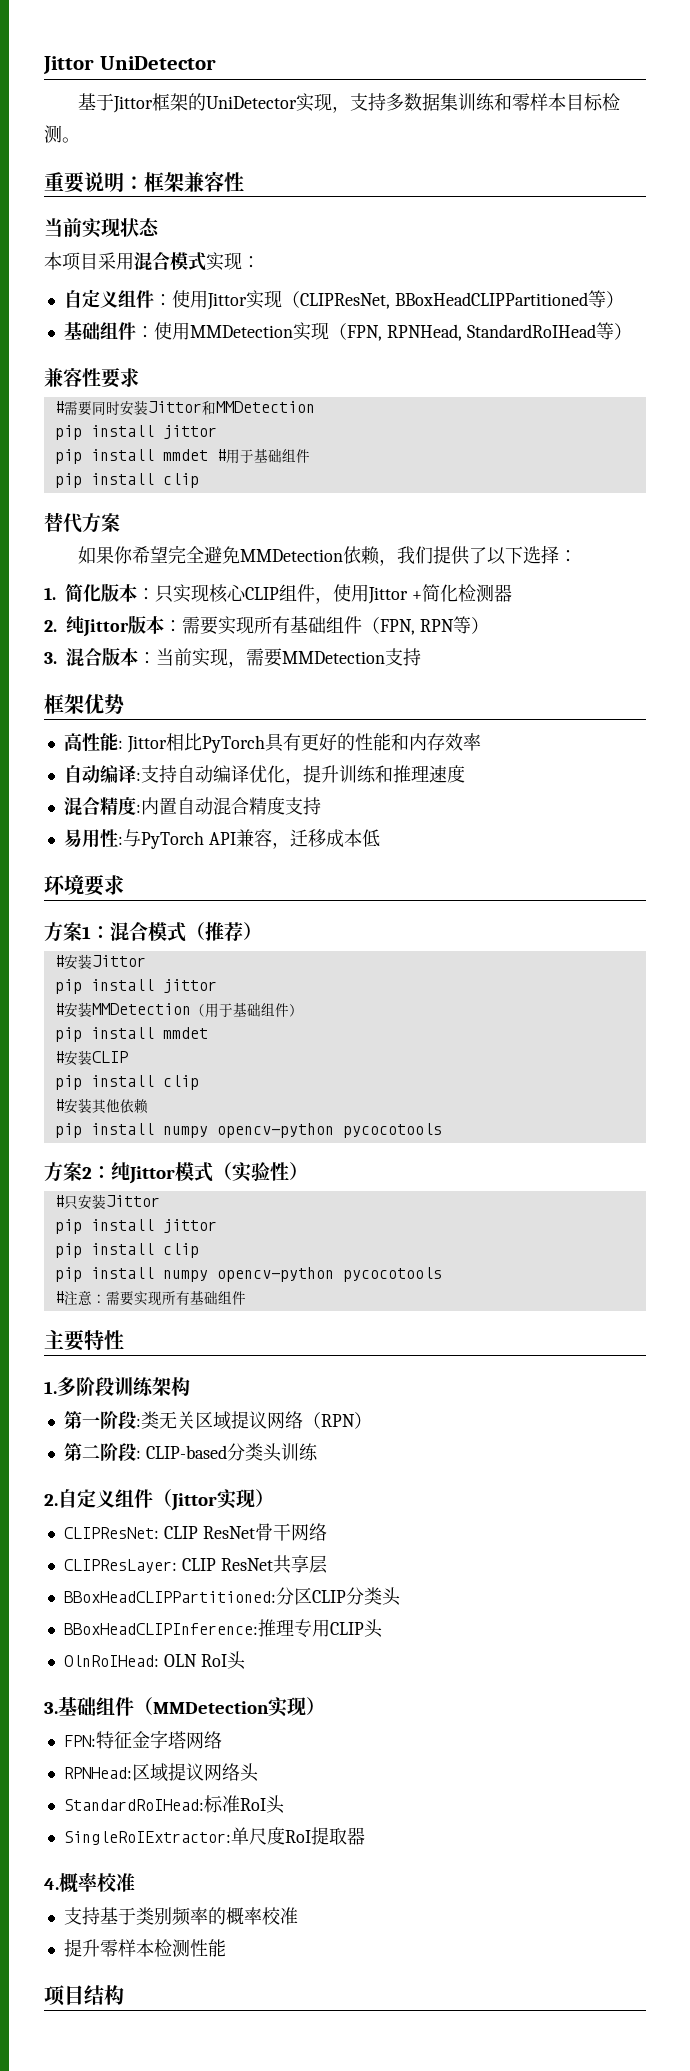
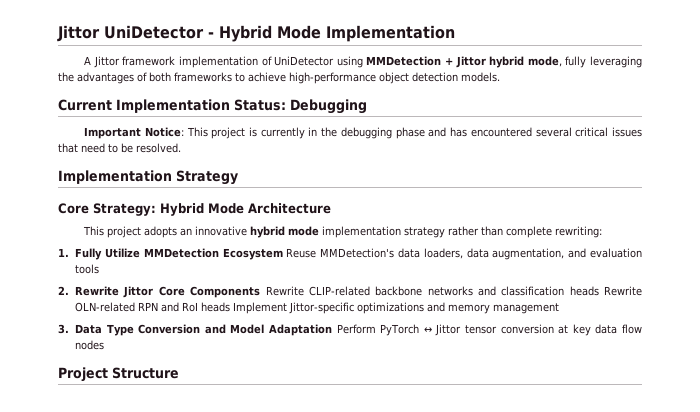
[77,93,620,113] [44,125,80,143] [44,171,244,193] [44,218,160,238] [44,252,260,271] [63,289,624,310] [63,322,632,341] [44,368,139,388] [54,400,315,416] [54,425,217,440] [54,448,310,464] [54,473,199,488] [44,512,120,533] [77,545,577,566] [44,583,512,604] [44,615,489,637] [44,647,421,668] [44,694,124,714] [63,733,481,753] [63,765,465,785] [63,797,321,815] [63,829,380,849] [44,875,124,896] [44,922,262,942] [54,954,146,970] [54,979,217,994] [54,1002,303,1018] [54,1027,208,1042] [54,1050,128,1066] [54,1075,199,1090] [54,1098,148,1114] [54,1123,442,1138] [44,1162,308,1184] [54,1194,160,1210] [54,1219,217,1234] [54,1243,199,1258] [54,1267,442,1282] [54,1290,246,1306] [44,1330,124,1351] [44,1377,190,1396] [63,1411,372,1430] [63,1443,318,1462] [44,1489,274,1511] [63,1523,327,1541] [63,1555,327,1574] [63,1587,401,1606] [63,1619,383,1638] [63,1651,246,1670] [44,1697,325,1717] [63,1730,222,1749] [63,1763,259,1782] [63,1795,285,1814] [63,1827,365,1845] [44,1873,135,1893] [63,1907,298,1926] [63,1939,226,1957] [44,1985,124,2006] // 基于Jittor框架的UniDetector实现，支持多数据集训练和零样本目标检测。 // 重要说明：框架兼容性 // 当前实现状态 // 本项目采用混合模式实现： // 自定义组件：使用Jittor实现（CLIPResNet, BBoxHeadCLIPPartitioned等） // 基础组件：使用MMDetection实现（FPN, RPNHead, StandardRoIHead等） // 兼容性要求 // #需要同时安装Jittor和MMDetection // pip install jittor // pip install mmdet #用于基础组件 // pip install clip // 替代方案 // 如果你希望完全避免MMDetection依赖，我们提供了以下选择： // 1.简化版本：只实现核心CLIP组件，使用Jittor +简化检测器 // 2.纯Jittor版本：需要实现所有基础组件（FPN, RPN等） // 3.混合版本：当前实现，需要MMDetection支持 // 框架优势 // 高性能: Jittor相比PyTorch具有更好的性能和内存效率 // 自动编译:支持自动编译优化，提升训练和推理速度 // 混合精度:内置自动混合精度支持 // 易用性:与PyTorch API兼容，迁移成本低 // 环境要求 // 方案1：混合模式（推荐） // #安装Jittor // pip install jittor // #安装MMDetection（用于基础组件） // pip install mmdet // #安装CLIP // pip install clip // #安装其他依赖 // pip install numpy opencv-python pycocotools // 方案2：纯Jittor模式（实验性） // #只安装Jittor // pip install jittor // pip install clip // pip install numpy opencv-python pycocotools // #注意：需要实现所有基础组件 // 主要特性 // 1.多阶段训练架构 // 第一阶段:类无关区域提议网络（RPN） // 第二阶段: CLIP-based分类头训练 // 2.自定义组件（Jittor实现） // CLIPResNet: CLIP ResNet骨干网络 // CLIPResLayer: CLIP ResNet共享层 // BBoxHeadCLIPPartitioned:分区CLIP分类头 // BBoxHeadCLIPInference:推理专用CLIP头 // OlnRoIHead: OLN RoI头 // 3.基础组件（MMDetection实现） // FPN:特征金字塔网络 // RPNHead:区域提议网络头 // StandardRoIHead:标准RoI头 // SingleRoIExtractor:单尺度RoI提取器 // 4.概率校准 // 支持基于类别频率的概率校准 // 提升零样本检测性能 // 项目结构 -> [208,25,455,42] [84,56,642,68] [58,72,500,84] [58,99,367,114] [84,127,642,139] [58,143,181,153] [58,170,238,185] [58,203,331,216] [83,226,603,238] [58,248,642,260] [75,264,100,274] [58,286,642,298] [75,302,560,314] [58,324,642,336] [75,340,105,350] [58,367,179,382] - Hybrid Mode Implementation // A Jittor framework implementation of UniDetector using MMDetection + Jittor hybrid mode, fully leveraging the advantages of both frameworks to achieve high-performance object detection models. // Current Implementation Status: Debugging // Important Notice: This project is currently in the debugging phase and has encountered several critical issues that need to be resolved. // Implementation Strategy // Core Strategy: Hybrid Mode Architecture // This project adopts an innovative hybrid mode implementation strategy rather than complete rewriting: // 1. Fully Utilize MMDetection Ecosystem Reuse MMDetection's data loaders, data augmentation, and evaluation tools // 2. Rewrite Jittor Core Components Rewrite CLIP-related backbone networks and classification heads Rewrite OLN-related RPN and RoI heads Implement Jittor-specific optimizations and memory management // 3. Data Type Conversion and Model Adaptation Perform PyTorch ↔ Jittor tensor conversion at key data flow nodes // Project Structure

